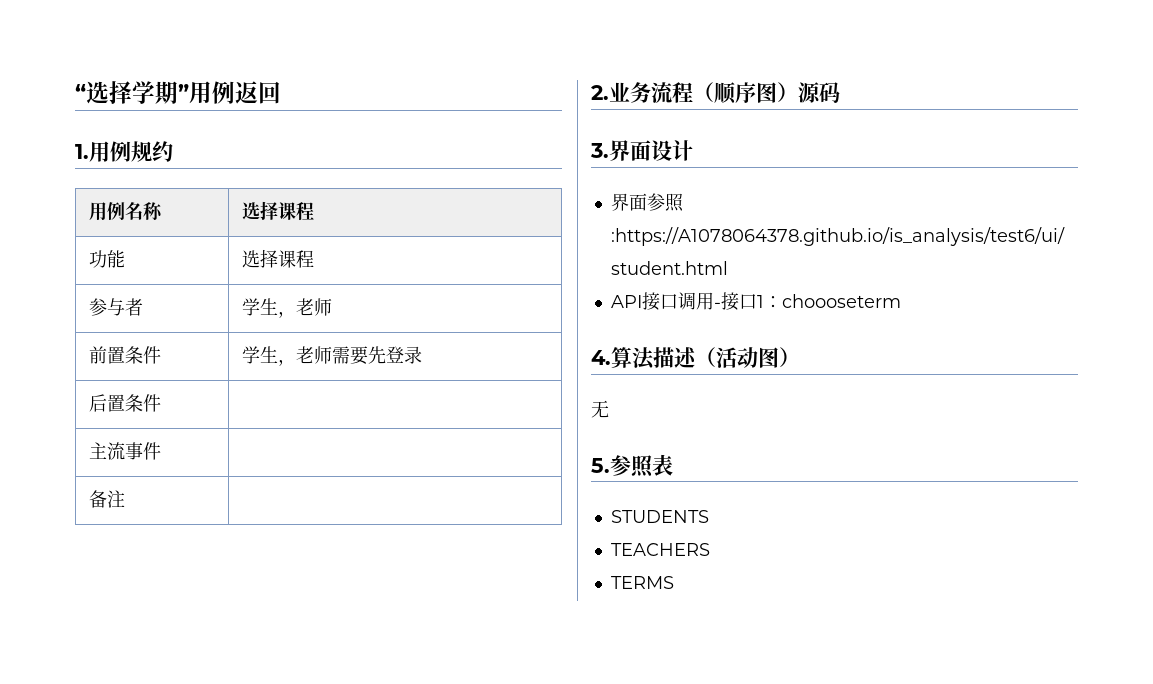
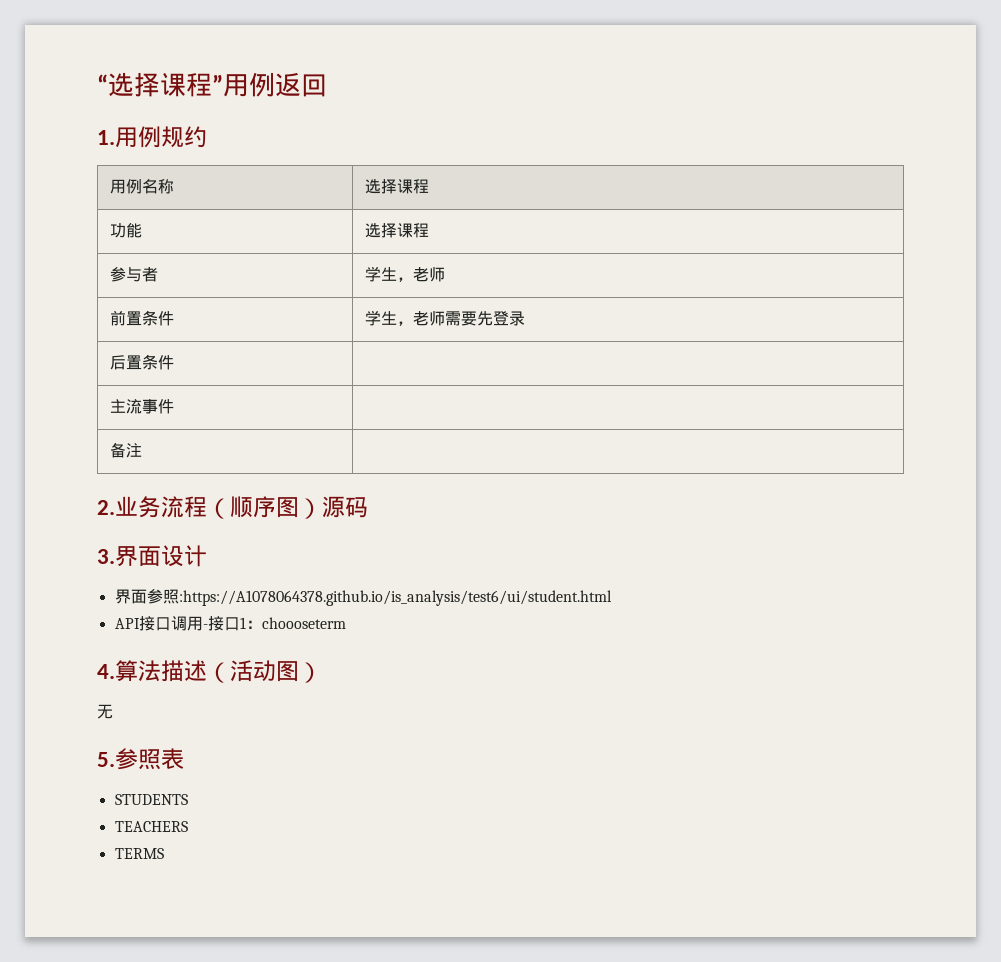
[132,81,178,104] 学期 -> [160,72,212,97] 课程

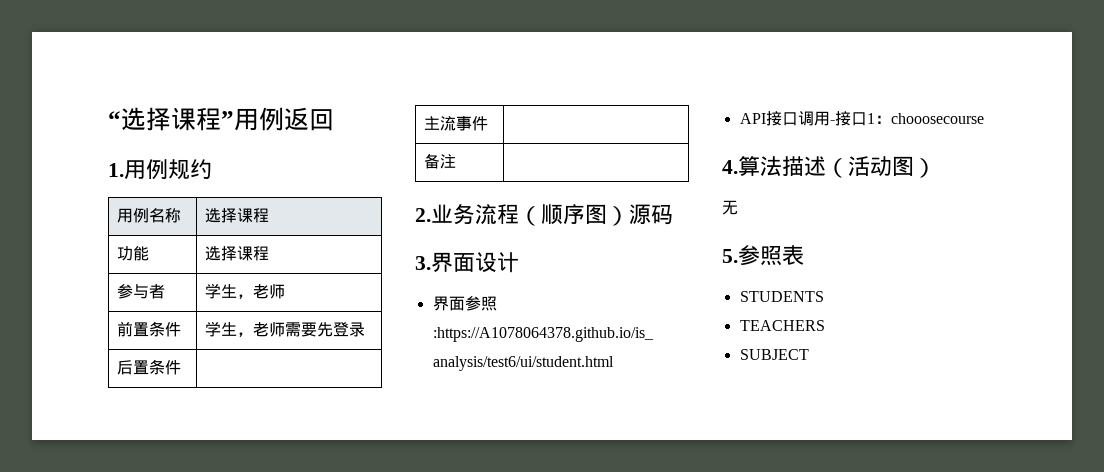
[261,617,346,629] choooseterm -> [890,113,984,124] chooosecourse
[114,848,164,859] TERMS -> [739,349,809,360] SUBJECT

